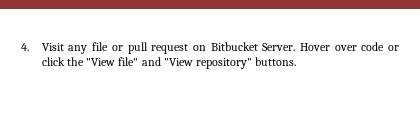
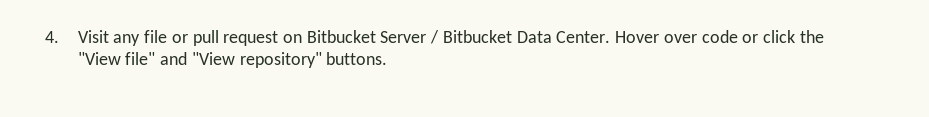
[262,43,296,51] Server. -> [380,30,611,44] Server / Bitbucket Data Center.

